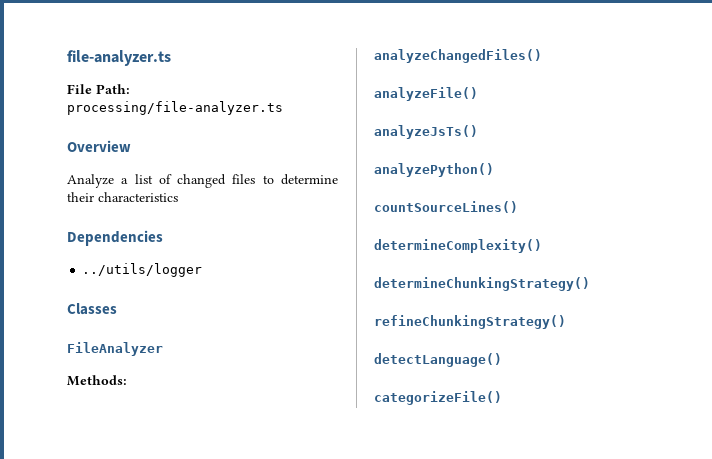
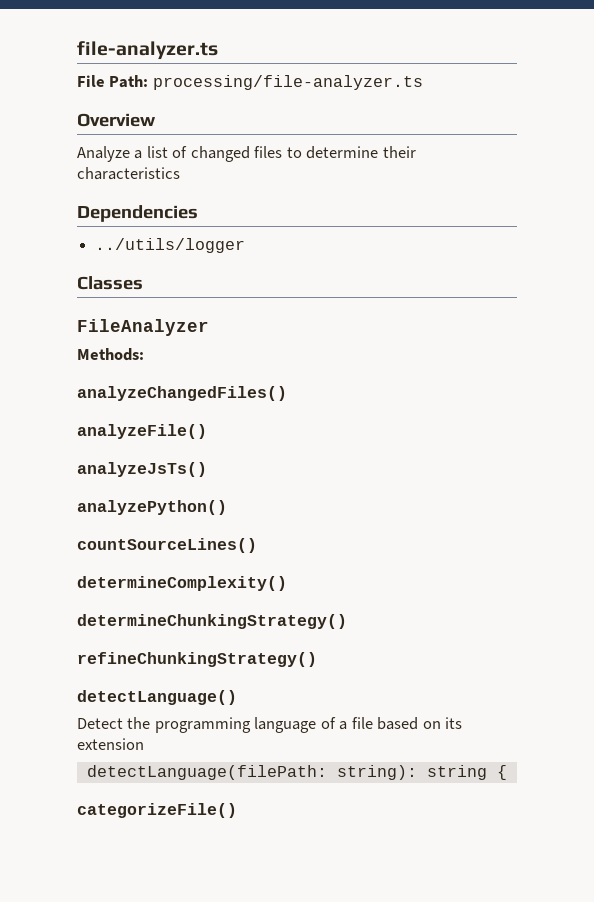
(502, 360) none -> [77,717,463,733] [77,738,144,750] [86,765,507,780] // Detect the programming language of a file based on its extension // detectLanguage(filePath: string): string {

